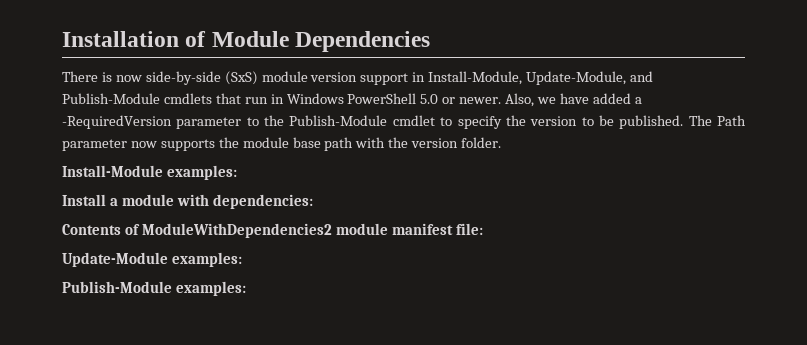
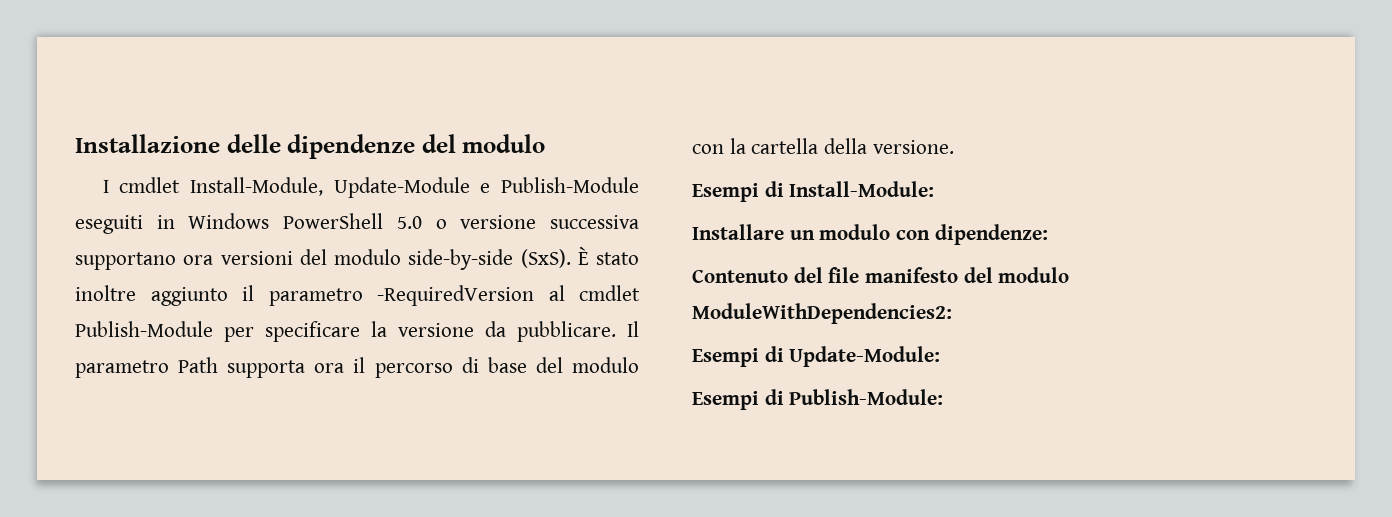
[62,31,431,52] [62,71,654,85] [62,93,642,107] [62,115,746,129] [62,137,502,151] [62,165,237,180] [62,194,313,209] [62,223,483,238] [62,252,242,267] [62,281,246,296] Installation of Module Dependencies // There is now side-by-side (SxS) module version support in Install-Module, Update-Module, and Publish-Module cmdlets that run in Windows PowerShell 5.0 or newer. Also, we have added a -RequiredVersion parameter to the Publish-Module cmdlet to specify the version to be published. The Path parameter now supports the module base path with the version folder. // Install-Module examples: // Install a module with dependencies: // Contents of ModuleWithDependencies2 module manifest file: // Update-Module examples: // Publish-Module examples: -> [75,134,546,159] [102,177,639,198] [75,213,639,234] [75,246,639,270] [75,285,640,306] [75,321,639,342] [75,357,639,378] [692,138,954,154] [692,181,935,202] [692,224,1048,245] [692,267,1070,283] [692,303,952,324] [692,346,941,367] [692,389,944,410] Installazione delle dipendenze del modulo // I cmdlet Install-Module, Update-Module e Publish-Module eseguiti in Windows PowerShell 5.0 o versione successiva supportano ora versioni del modulo side-by-side (SxS). È stato inoltre aggiunto il parametro -RequiredVersion al cmdlet Publish-Module per specificare la versione da pubblicare. Il parametro Path supporta ora il percorso di base del modulo con la cartella della versione. // Esempi di Install-Module: // Installare un modulo con dipendenze: // Contenuto del file manifesto del modulo ModuleWithDependencies2: // Esempi di Update-Module: // Esempi di Publish-Module:

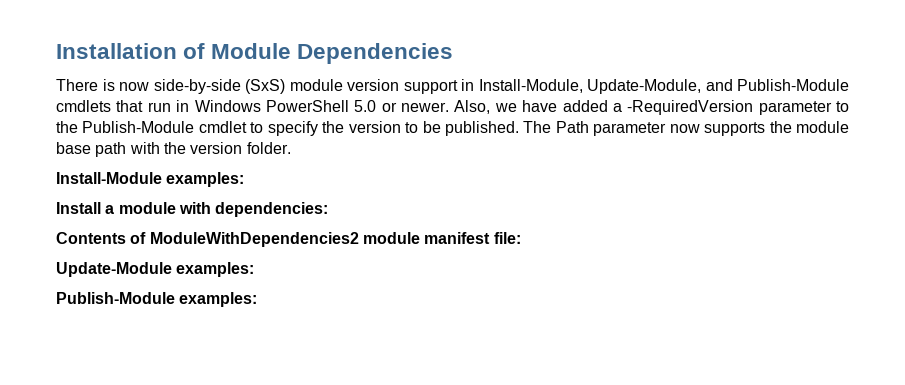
[75,134,546,159] [102,177,639,198] [75,213,639,234] [75,246,639,270] [75,285,640,306] [75,321,639,342] [75,357,639,378] [692,138,954,154] [692,181,935,202] [692,224,1048,245] [692,267,1070,283] [692,303,952,324] [692,346,941,367] [692,389,944,410] Installazione delle dipendenze del modulo // I cmdlet Install-Module, Update-Module e Publish-Module eseguiti in Windows PowerShell 5.0 o versione successiva supportano ora versioni del modulo side-by-side (SxS). È stato inoltre aggiunto il parametro -RequiredVersion al cmdlet Publish-Module per specificare la versione da pubblicare. Il parametro Path supporta ora il percorso di base del modulo con la cartella della versione. // Esempi di Install-Module: // Installare un modulo con dipendenze: // Contenuto del file manifesto del modulo ModuleWithDependencies2: // Esempi di Update-Module: // Esempi di Publish-Module: -> [56,43,454,64] [56,79,849,94] [56,100,849,115] [56,121,849,136] [56,142,291,157] [56,172,245,187] [56,202,329,217] [56,232,521,247] [56,262,255,277] [56,292,258,307] Installation of Module Dependencies // There is now side-by-side (SxS) module version support in Install-Module, Update-Module, and Publish-Module cmdlets that run in Windows PowerShell 5.0 or newer. Also, we have added a -RequiredVersion parameter to the Publish-Module cmdlet to specify the version to be published. The Path parameter now supports the module base path with the version folder. // Install-Module examples: // Install a module with dependencies: // Contents of ModuleWithDependencies2 module manifest file: // Update-Module examples: // Publish-Module examples:

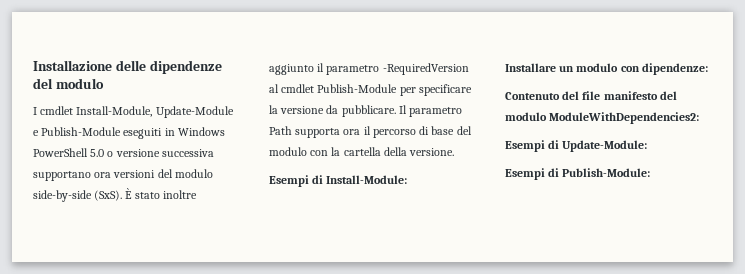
[56,43,454,64] [56,79,849,94] [56,100,849,115] [56,121,849,136] [56,142,291,157] [56,172,245,187] [56,202,329,217] [56,232,521,247] [56,262,255,277] [56,292,258,307] Installation of Module Dependencies // There is now side-by-side (SxS) module version support in Install-Module, Update-Module, and Publish-Module cmdlets that run in Windows PowerShell 5.0 or newer. Also, we have added a -RequiredVersion parameter to the Publish-Module cmdlet to specify the version to be published. The Path parameter now supports the module base path with the version folder. // Install-Module examples: // Install a module with dependencies: // Contents of ModuleWithDependencies2 module manifest file: // Update-Module examples: // Publish-Module examples: -> [33,60,222,74] [33,78,104,89] [33,106,234,118] [33,127,225,139] [33,148,214,157] [33,169,213,181] [33,188,197,202] [269,63,469,75] [269,84,472,96] [269,105,463,117] [269,126,472,138] [269,147,455,156] [269,175,408,187] [505,63,708,75] [505,91,677,100] [505,112,700,124] [505,140,648,152] [505,168,651,180] Installazione delle dipendenze del modulo // I cmdlet Install-Module, Update-Module e Publish-Module eseguiti in Windows PowerShell 5.0 o versione successiva supportano ora versioni del modulo side-by-side (SxS). È stato inoltre aggiunto il parametro -RequiredVersion al cmdlet Publish-Module per specificare la versione da pubblicare. Il parametro Path supporta ora il percorso di base del modulo con la cartella della versione. // Esempi di Install-Module: // Installare un modulo con dipendenze: // Contenuto del file manifesto del modulo ModuleWithDependencies2: // Esempi di Update-Module: // Esempi di Publish-Module:

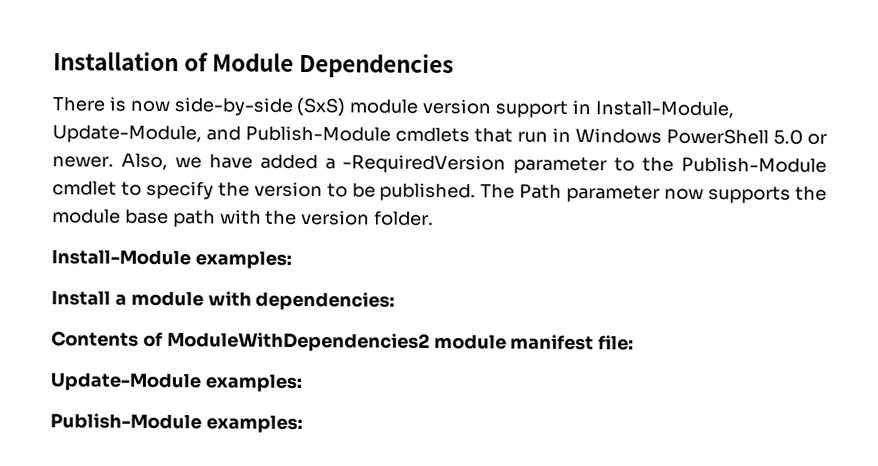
[33,60,222,74] [33,78,104,89] [33,106,234,118] [33,127,225,139] [33,148,214,157] [33,169,213,181] [33,188,197,202] [269,63,469,75] [269,84,472,96] [269,105,463,117] [269,126,472,138] [269,147,455,156] [269,175,408,187] [505,63,708,75] [505,91,677,100] [505,112,700,124] [505,140,648,152] [505,168,651,180] Installazione delle dipendenze del modulo // I cmdlet Install-Module, Update-Module e Publish-Module eseguiti in Windows PowerShell 5.0 o versione successiva supportano ora versioni del modulo side-by-side (SxS). È stato inoltre aggiunto il parametro -RequiredVersion al cmdlet Publish-Module per specificare la versione da pubblicare. Il parametro Path supporta ora il percorso di base del modulo con la cartella della versione. // Esempi di Install-Module: // Installare un modulo con dipendenze: // Contenuto del file manifesto del modulo ModuleWithDependencies2: // Esempi di Update-Module: // Esempi di Publish-Module: -> [53,51,455,79] [52,96,734,119] [52,124,827,145] [52,152,827,175] [52,180,827,204] [52,208,435,228] [51,249,292,269] [51,290,396,311] [51,331,635,352] [50,372,302,392] [50,413,303,434] Installation of Module Dependencies // There is now side-by-side (SxS) module version support in Install-Module, Update-Module, and Publish-Module cmdlets that run in Windows PowerShell 5.0 or newer. Also, we have added a -RequiredVersion parameter to the Publish-Module cmdlet to specify the version to be published. The Path parameter now supports the module base path with the version folder. // Install-Module examples: // Install a module with dependencies: // Contents of ModuleWithDependencies2 module manifest file: // Update-Module examples: // Publish-Module examples:

